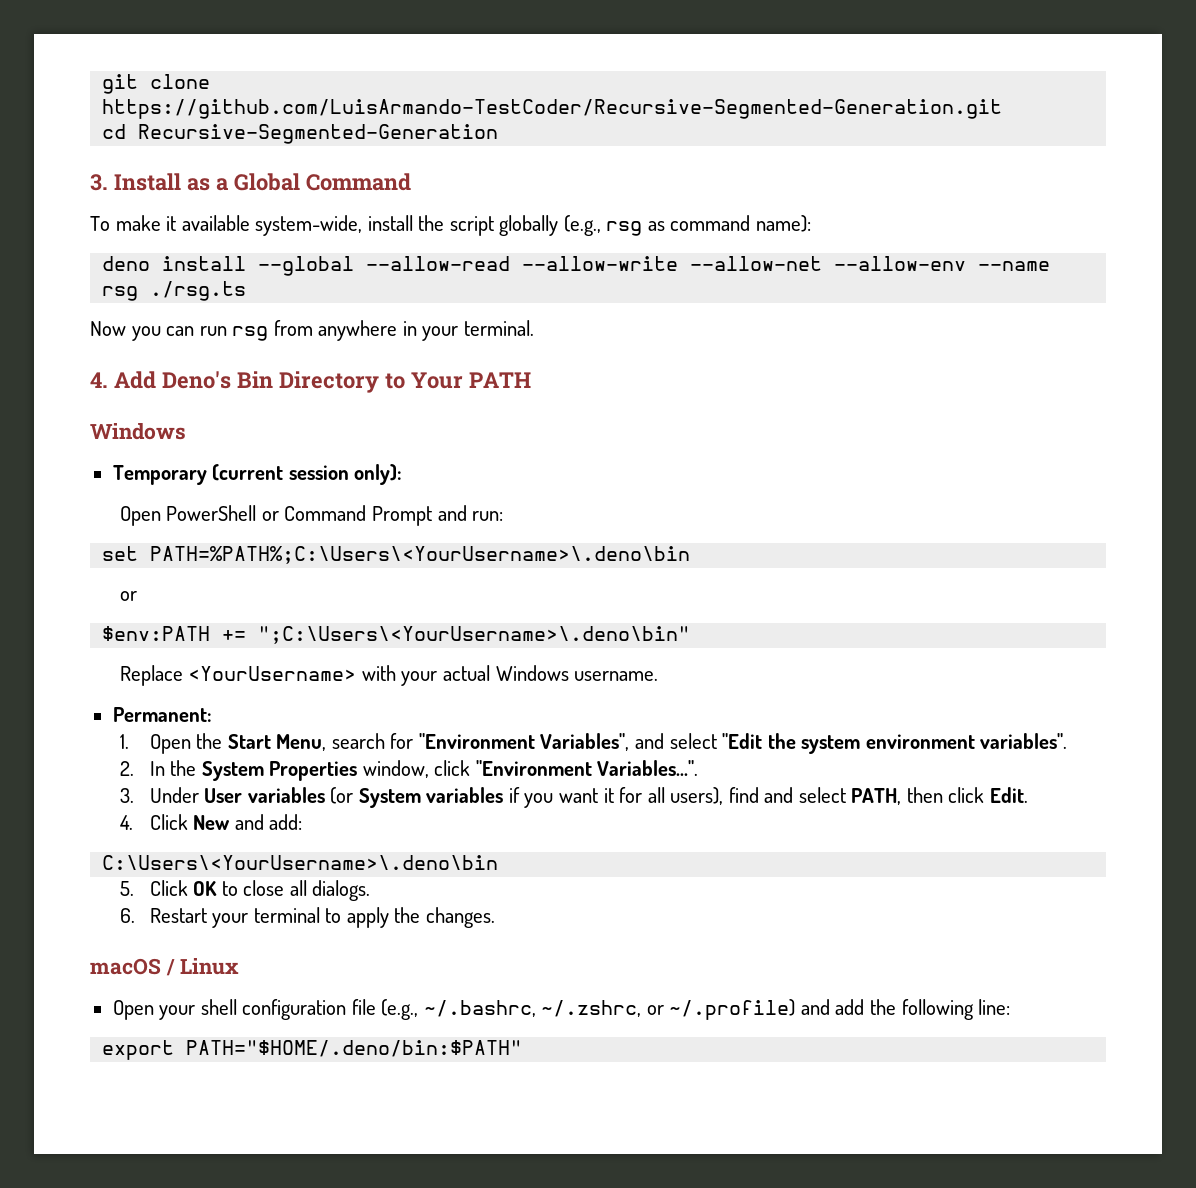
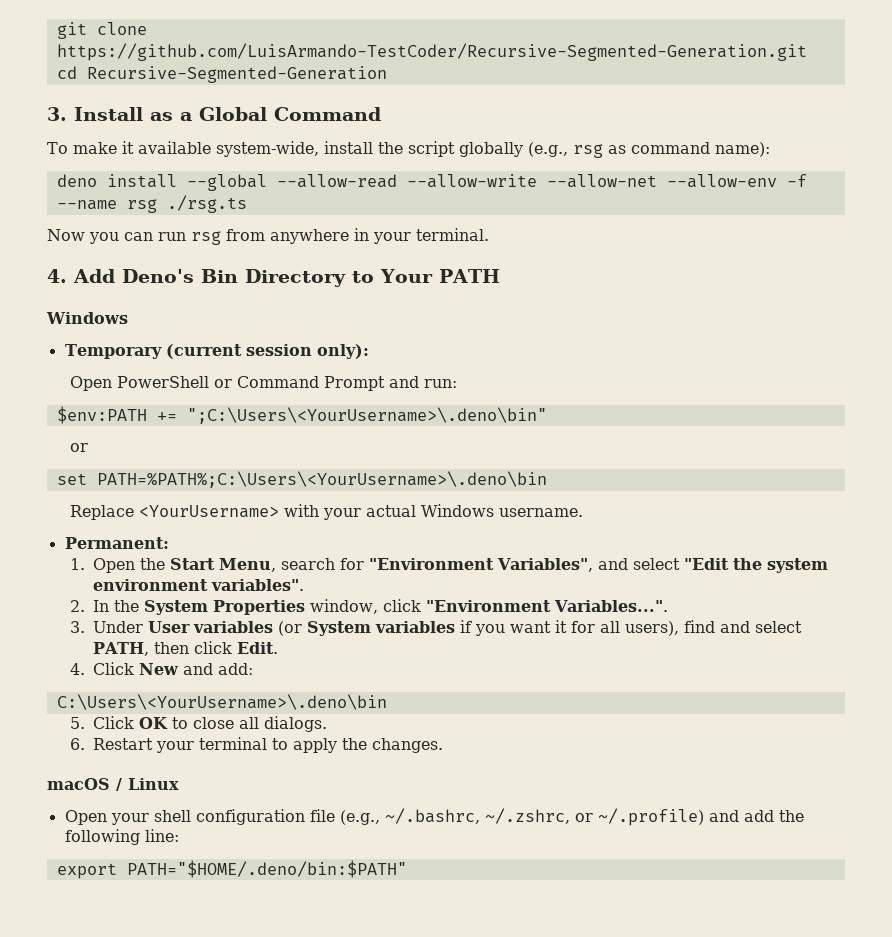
(967, 263) none -> [786,174,807,187] -f
[102,546,691,564] [119,591,137,601] [102,626,691,644] set PATH=%PATH%;C:\Users\<YourUsername>\.deno\bin // or // $env:PATH += ";C:\Users\<YourUsername>\.deno\bin" -> [56,406,547,424] [69,443,88,452] [56,471,547,488] $env:PATH += ";C:\Users\<YourUsername>\.deno\bin" // or // set PATH=%PATH%;C:\Users\<YourUsername>\.deno\bin

